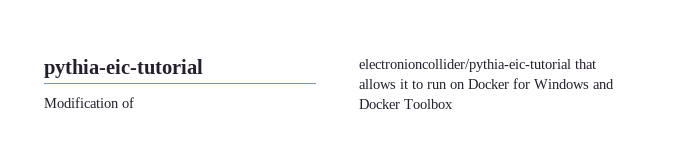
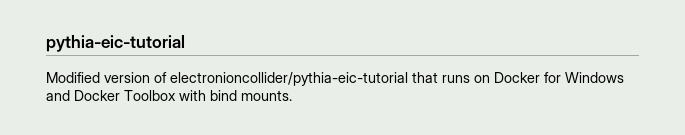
[44,97,119,108] Modification -> [46,72,150,83] Modified version
[359,79,447,89] allows it to run -> [442,75,470,83] runs
(453, 104) none -> [179,90,292,101] with bind mounts.

